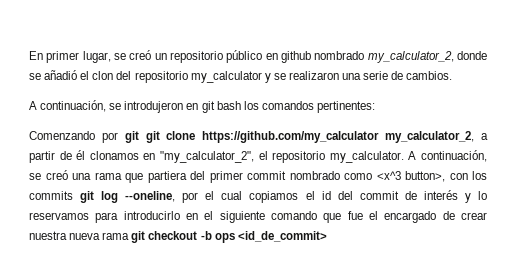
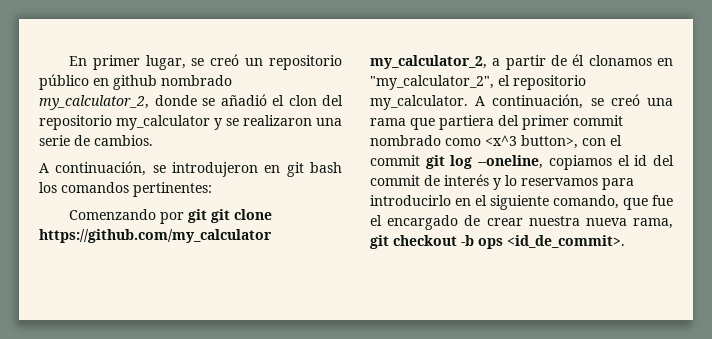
[472,171,487,180] [29,191,73,200] los commits -> [610,135,622,146] [370,155,420,166] el commit
[182,191,243,203] por el cual -> (544, 162) none
[271,211,317,220] comando -> [553,195,619,209] comando,
[102,232,130,240] rama -> [633,218,673,229] rama,
[237,231,327,242] <id_de_commit> -> [507,235,625,248] <id_de_commit>.

